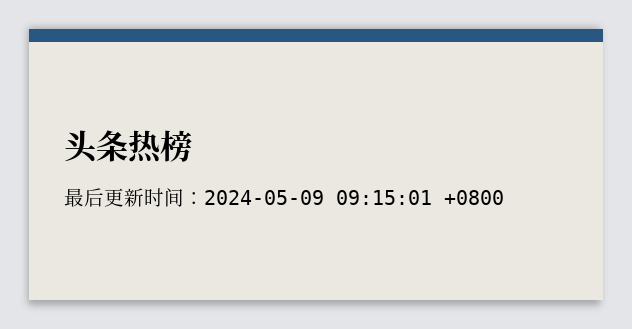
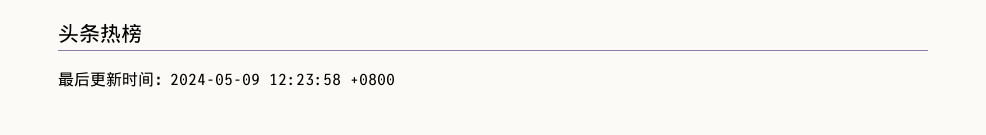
[336,190,432,205] 09:15:01 -> [269,73,341,86] 12:23:58

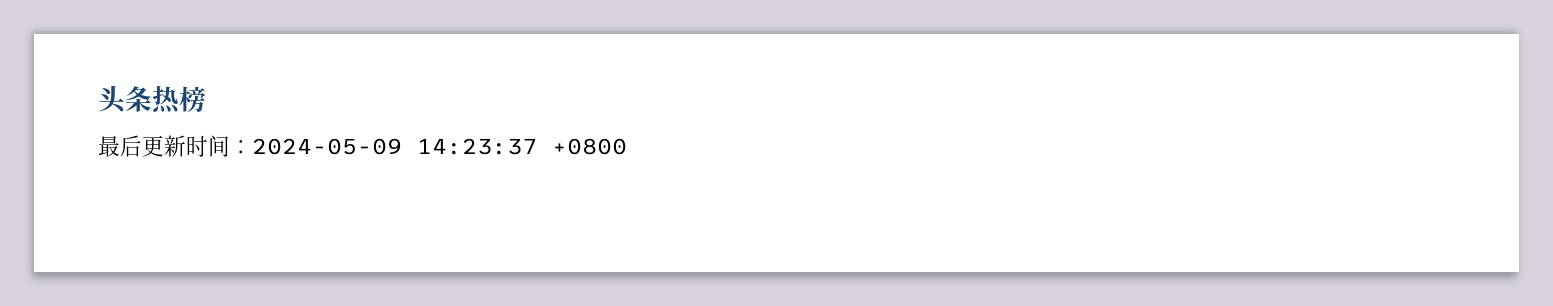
[269,73,341,86] 12:23:58 -> [417,138,537,155] 14:23:37

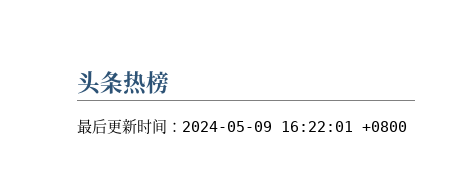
[417,138,537,155] 14:23:37 -> [281,121,353,132] 16:22:01

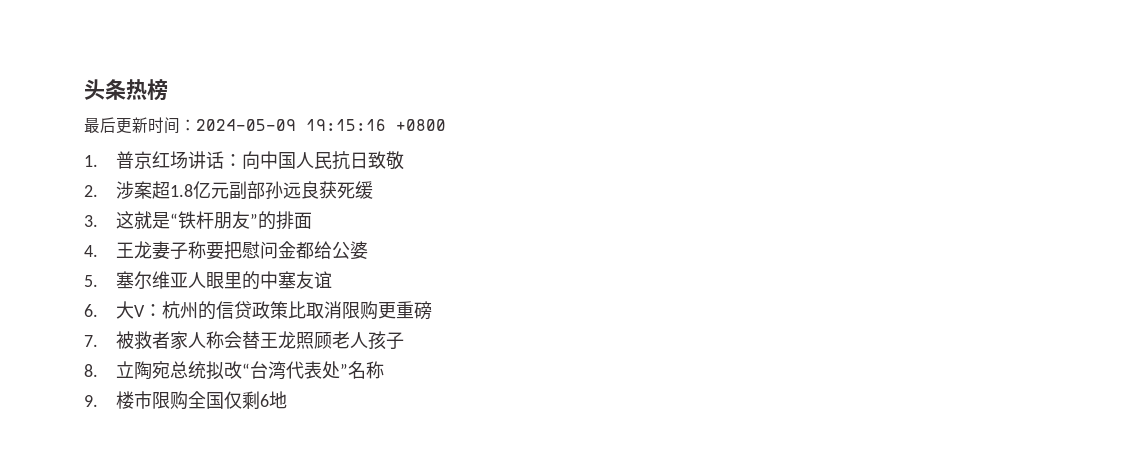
[281,121,353,132] 16:22:01 -> [306,119,386,131] 19:15:16
(407, 126) none -> [84,151,404,170] [84,181,373,200] [84,211,312,230] [84,241,368,260] [84,271,332,290] [84,301,432,320] [84,331,404,350] [84,361,384,380] [84,391,287,410] // 1.普京红场讲话：向中国人民抗日致敬 // 2.涉案超1.8亿元副部孙远良获死缓 // 3.这就是“铁杆朋友”的排面 // 4.王龙妻子称要把慰问金都给公婆 // 5.塞尔维亚人眼里的中塞友谊 // 6.大V：杭州的信贷政策比取消限购更重磅 // 7.被救者家人称会替王龙照顾老人孩子 // 8.立陶宛总统拟改“台湾代表处”名称 // 9.楼市限购全国仅剩6地

